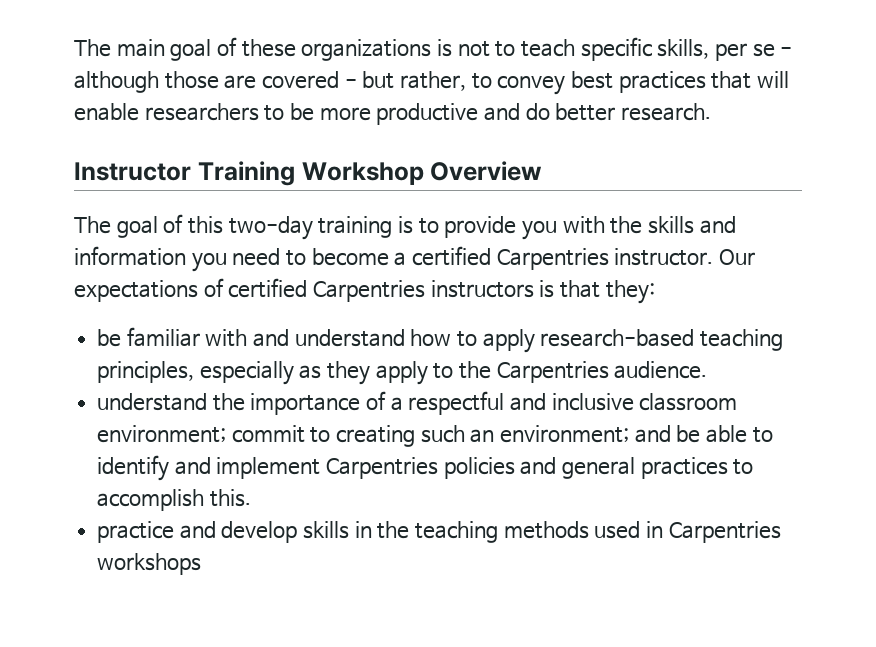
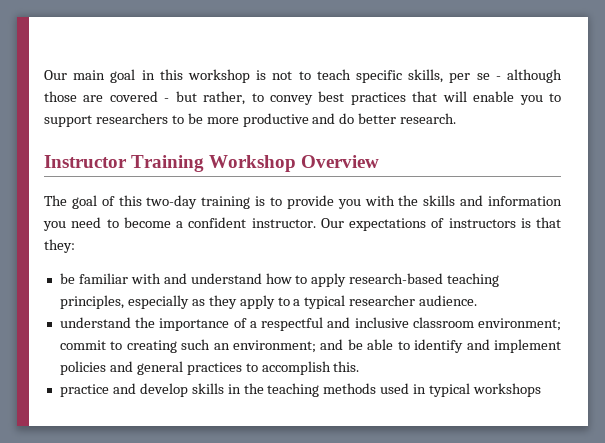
[74,39,111,57] The -> [44,70,67,80] Our
[217,37,432,61] of these organizations -> [141,69,250,83] in this workshop
(139, 112) none -> [519,93,562,105] [44,115,92,127] you to support
[412,246,609,270] certified Carpentries -> [188,217,247,228] confident
[228,278,425,302] certified Carpentries -> (445, 223) none
[459,361,609,383] the Carpentries -> [293,295,416,309] a typical researcher
[326,457,439,479] Carpentries -> (562, 346) none
[668,521,781,543] Carpentries -> [429,383,471,397] typical

